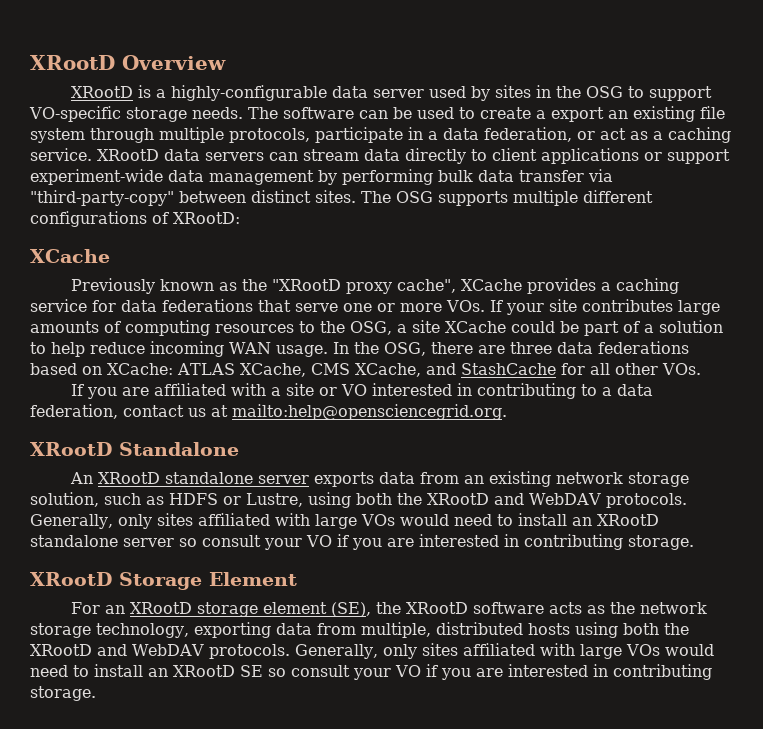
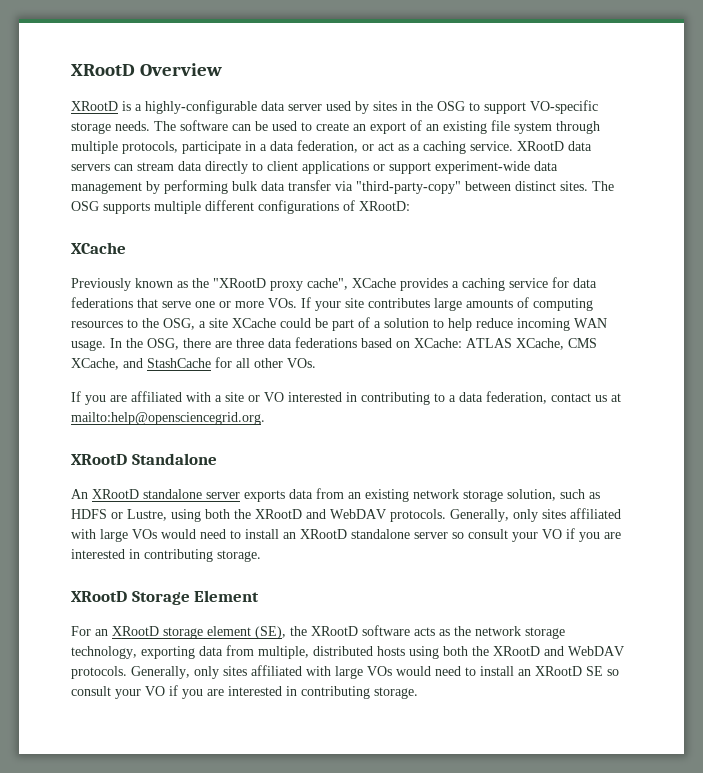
[536,107,604,122] a export -> [353,120,422,134] an export of

